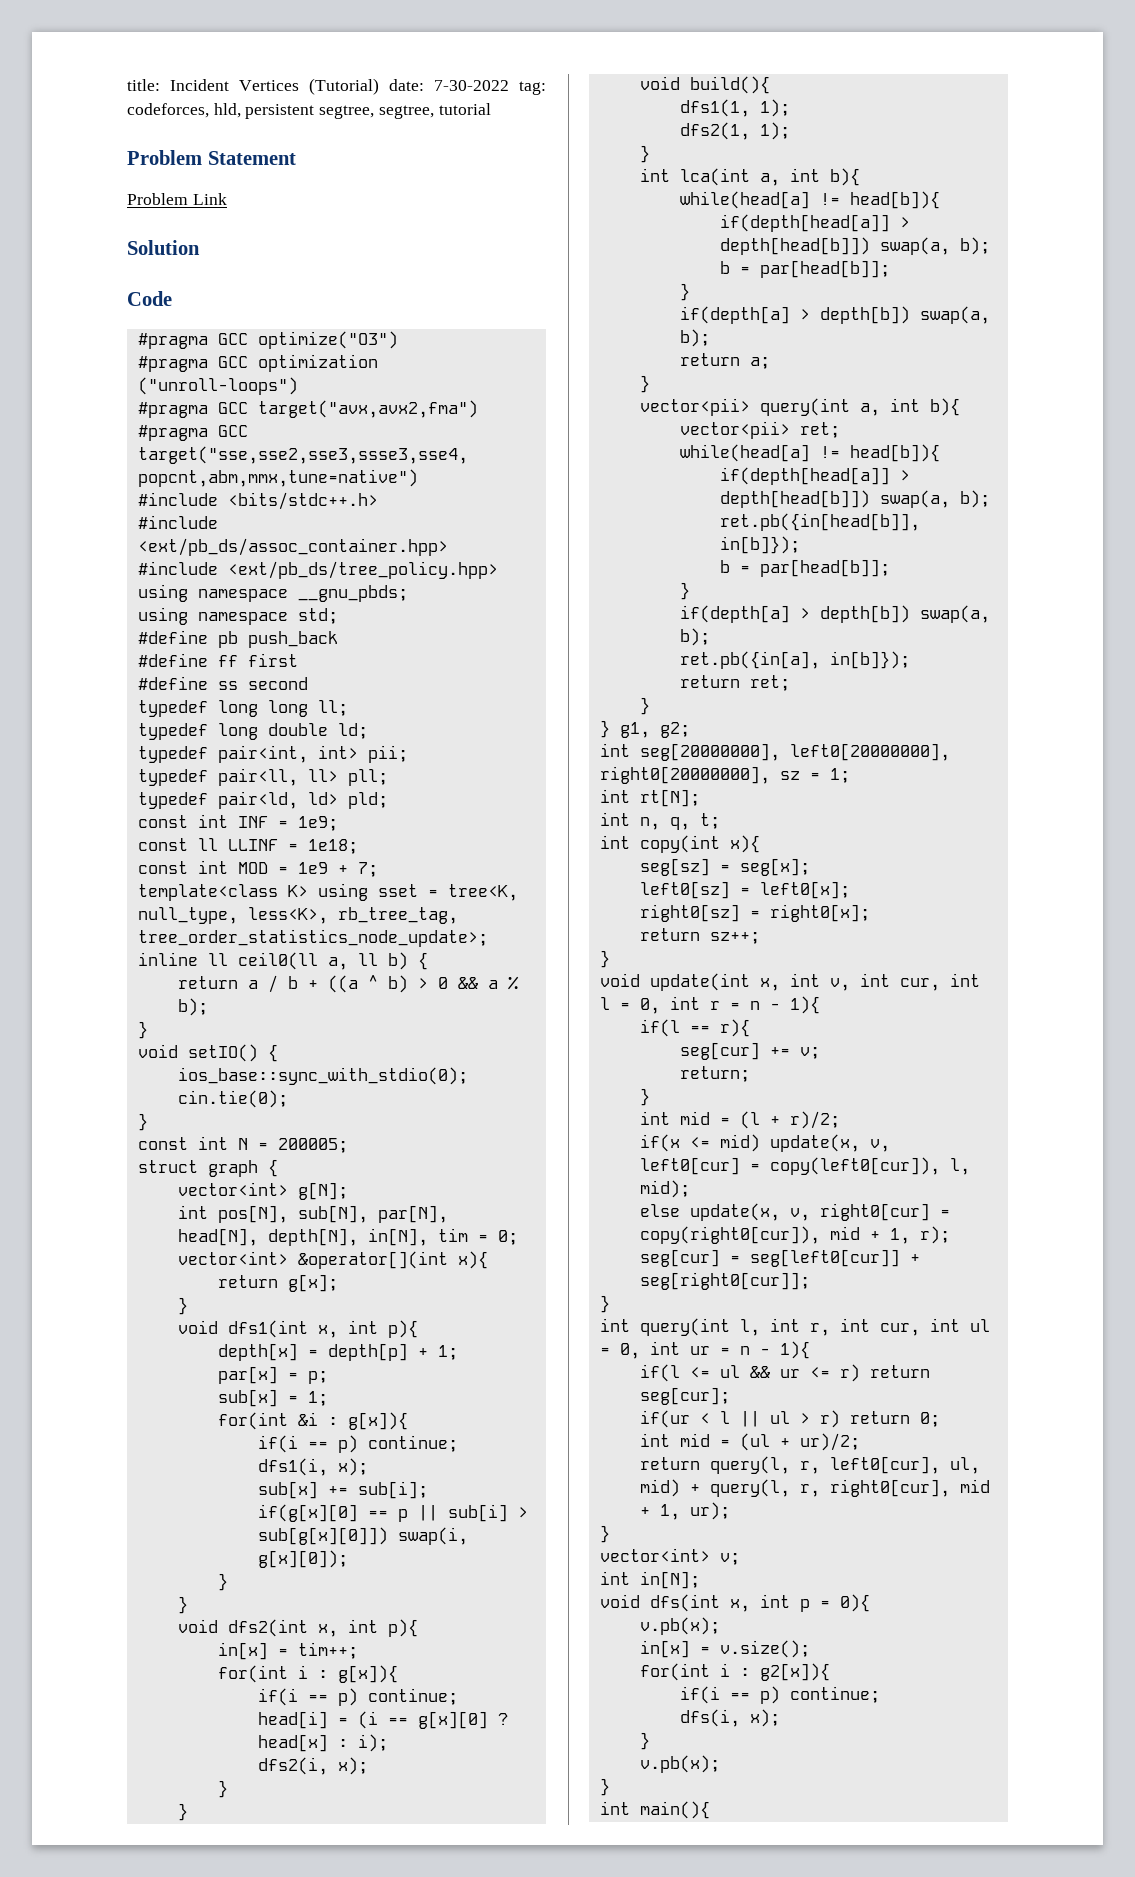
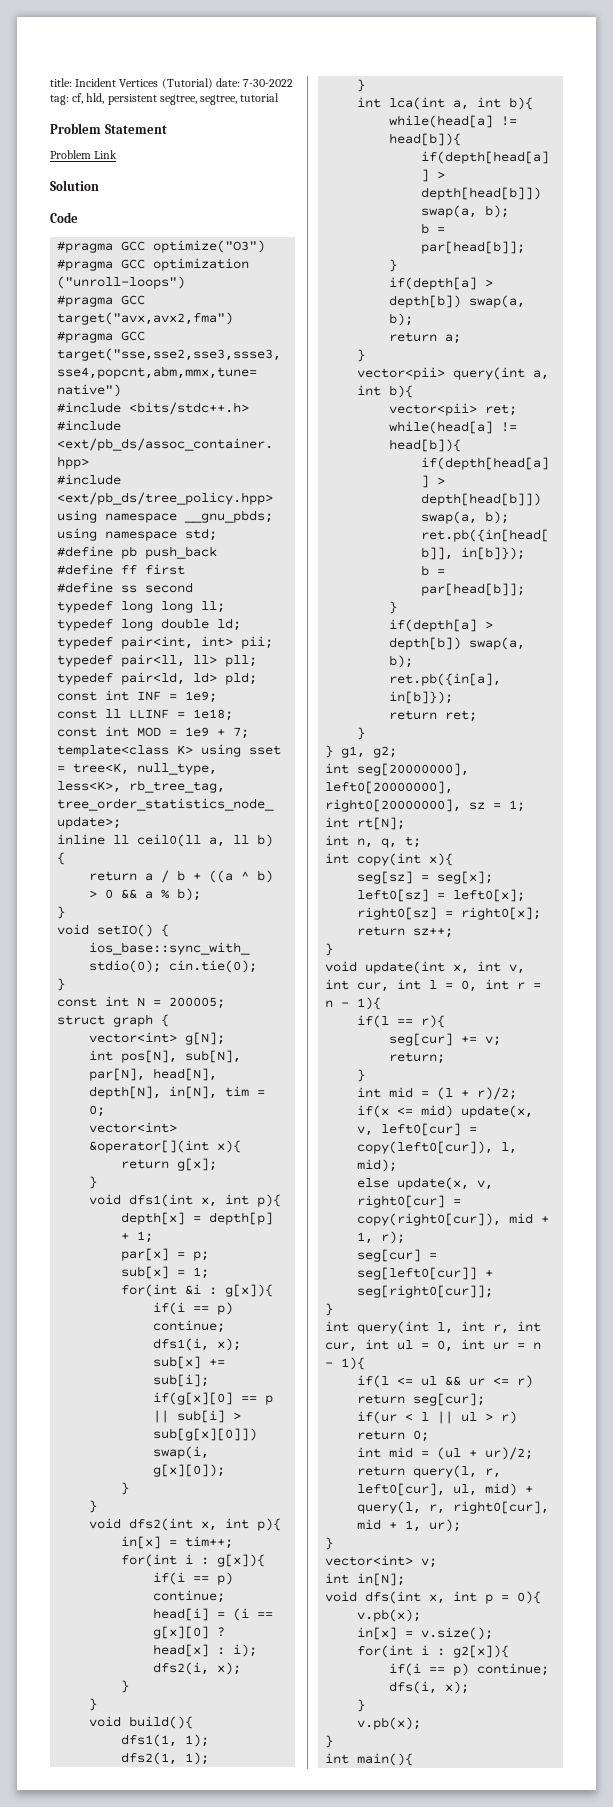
[127,103,209,118] codeforces, -> [72,93,84,104] cf,

